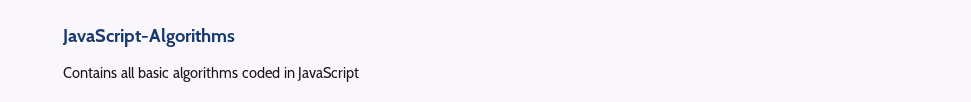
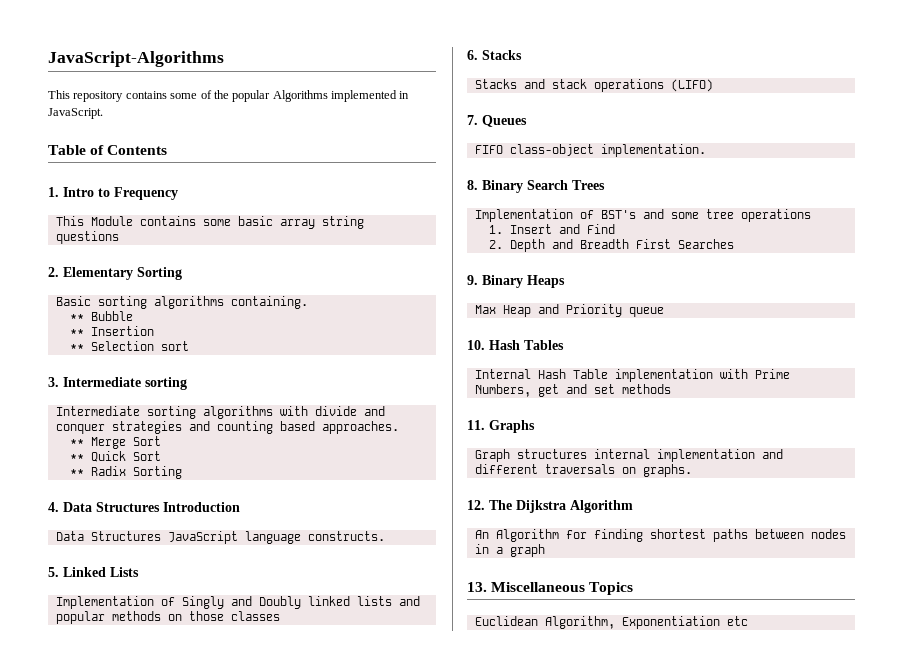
[63,67,360,82] Contains all basic algorithms coded in JavaScript -> [48,90,410,102] [48,108,103,119] [48,145,168,155] [48,187,178,200] [55,216,364,229] [55,231,119,244] [48,267,182,280] [55,296,308,309] [69,311,133,321] [69,326,154,336] [69,341,189,351] [48,377,187,390] [55,406,385,419] [55,421,399,434] [69,436,161,449] [69,451,161,462] [69,466,182,479] [48,502,240,512] [55,531,385,544] [48,567,139,577] [55,596,420,609] [55,611,280,624] [467,50,522,60] [474,79,713,92] [467,115,527,127] [474,144,706,157] [467,180,605,193] [474,209,811,222] [488,224,615,234] [488,239,734,252] [467,275,565,288] [474,304,664,317] [467,340,564,350] [474,369,790,382] [474,384,671,397] [467,420,535,433] [474,449,783,462] [474,464,692,477] [467,500,633,513] [474,529,846,542] [474,544,545,557] [467,582,634,595] [474,616,748,629] This repository contains some of the popular Algorithms implemented in JavaScript. // Table of Contents // 1. Intro to Frequency // This Module contains some basic array string questions // 2. Elementary Sorting // Basic sorting algorithms containing. // ** Bubble // ** Insertion // ** Selection sort // 3. Intermediate sorting // Intermediate sorting algorithms with divide and conquer strategies and counting based approaches. // ** Merge Sort // ** Quick Sort // ** Radix Sorting // 4. Data Structures Introduction // Data Structures JavaScript language constructs. // 5. Linked Lists // Implementation of Singly and Doubly linked lists and popular methods on those classes // 6. Stacks // Stacks and stack operations (LIFO) // 7. Queues // FIFO class-object implementation. // 8. Binary Search Trees // Implementation of BST's and some tree operations // 1. Insert and Find // 2. Depth and Breadth First Searches // 9. Binary Heaps // Max Heap and Priority queue // 10. Hash Tables // Internal Hash Table implementation with Prime Numbers, get and set methods // 11. Graphs // Graph structures internal implementation and different traversals on graphs. // 12. The Dijkstra Algorithm // An Algorithm for finding shortest paths between nodes in a graph // 13. Miscellaneous Topics // Euclidean Algorithm, Exponentiation etc

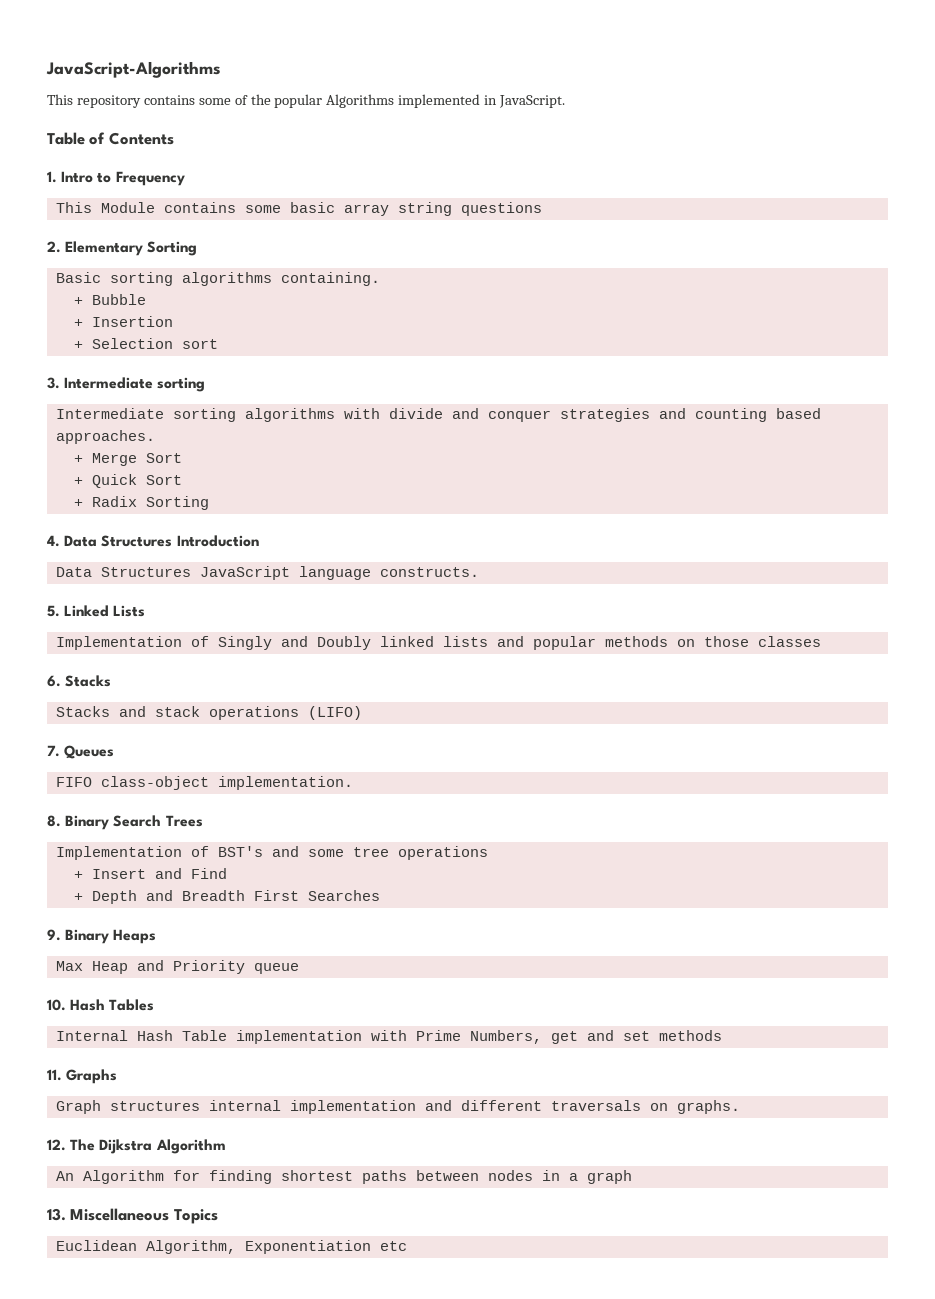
[69,314,84,321] ** -> [73,297,83,305] +
[69,329,84,336] ** -> [73,319,83,327] +
[69,344,84,351] ** -> [73,341,83,349] +
[69,439,84,446] ** -> [73,455,83,463] +
[69,454,84,461] ** -> [73,477,83,485] +
[69,469,84,476] ** -> [73,499,83,507] +
[488,225,503,234] 1. -> [73,871,83,879] +
[488,240,503,249] 2. -> [73,893,83,901] +

